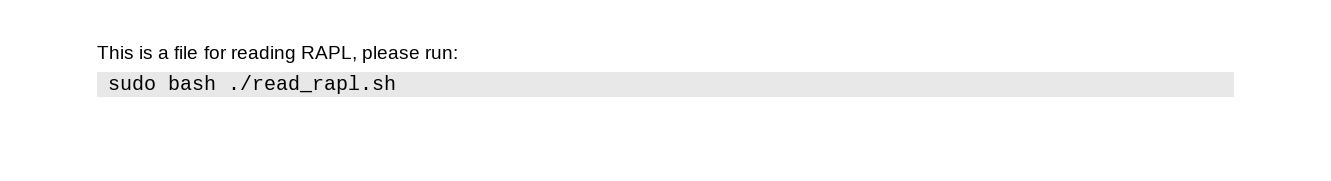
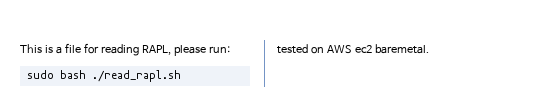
(397, 84) none -> [277,44,429,54] // tested on AWS ec2 baremetal.

